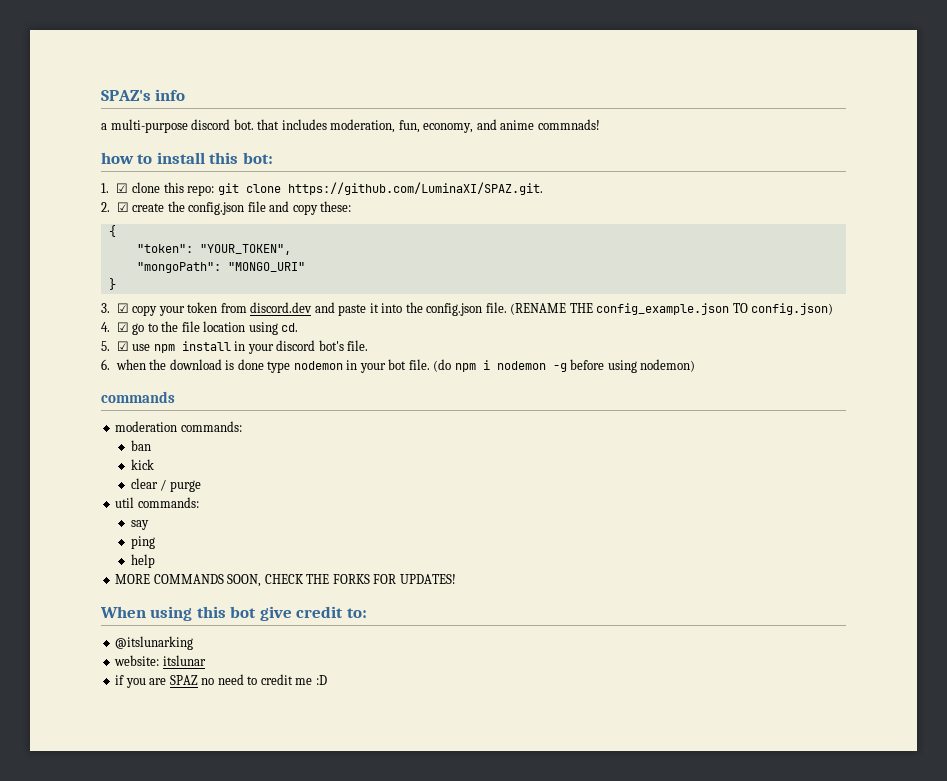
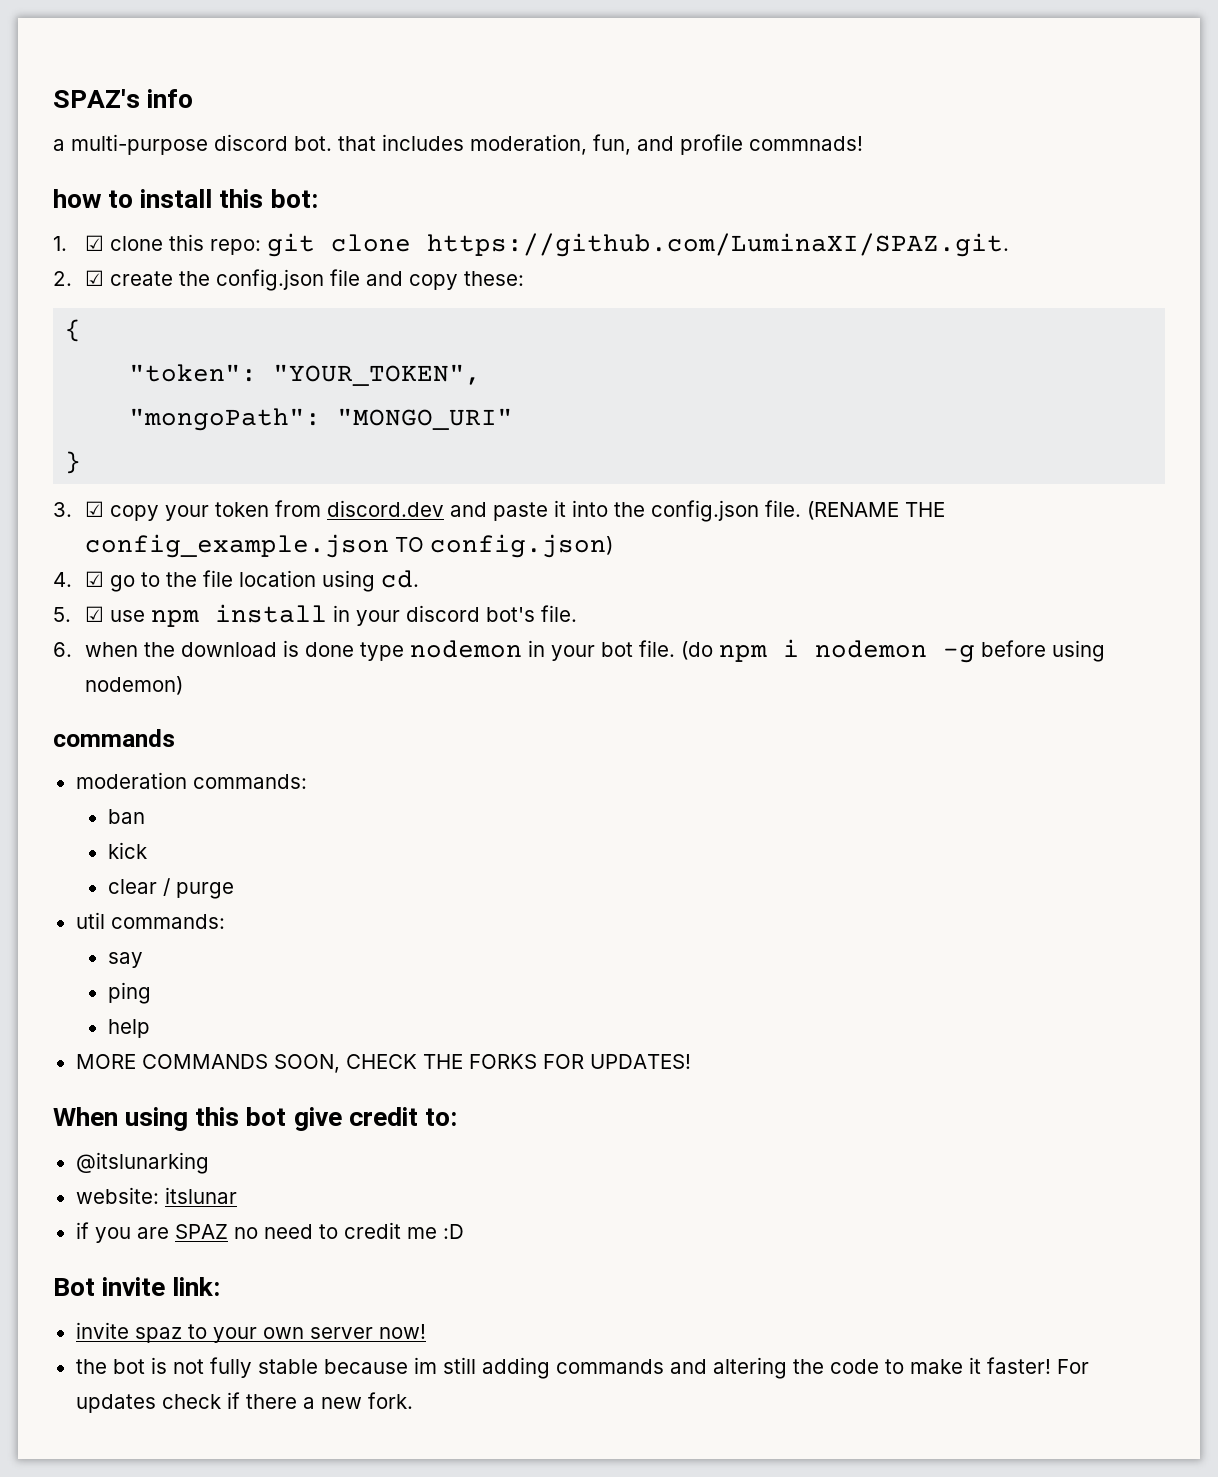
[423,119,535,133] economy, and anime -> [637,134,743,155] and profile
(327, 680) none -> [53,1277,221,1296] [75,1322,426,1343] [75,1357,1089,1379] [75,1392,413,1413] // Bot invite link: // invite spaz to your own server now! // the bot is not fully stable because im still adding commands and altering the code to make it faster! For updates check if there a new fork.

